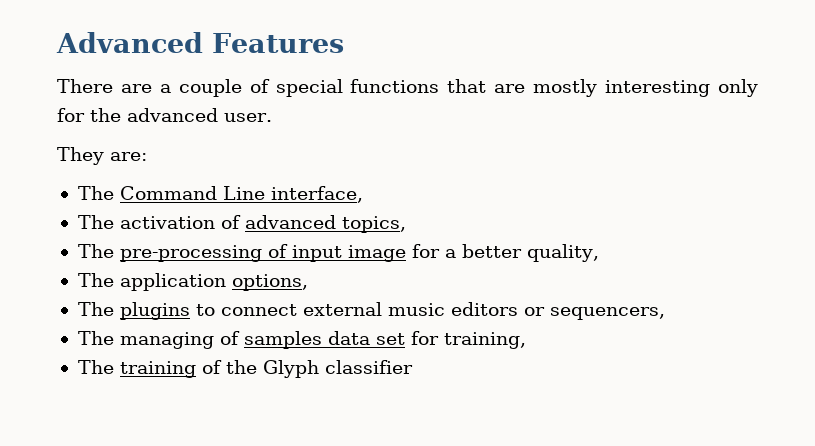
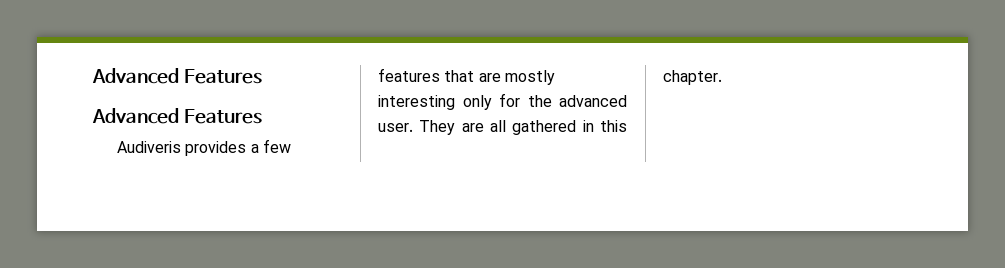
[56,32,344,53] [57,79,440,97] Advanced Features // There are a couple of special functions -> [92,68,263,84] [92,108,262,124] [116,139,291,156] [378,68,440,82] Advanced Features // Advanced Features // Audiveris provides a few features
[57,147,147,165] [77,186,363,203] [77,215,406,233] [77,244,599,262] [77,273,308,291] [77,302,665,320] [77,331,526,349] [77,360,413,378] // They are: // The Command Line interface, // The activation of advanced topics, // The pre-processing of input image for a better quality, // The application options, // The plugins to connect external music editors or sequencers, // The managing of samples data set for training, // The training of the Glyph classifier -> [419,120,627,135] [663,70,722,85] They are all gathered in this chapter.

